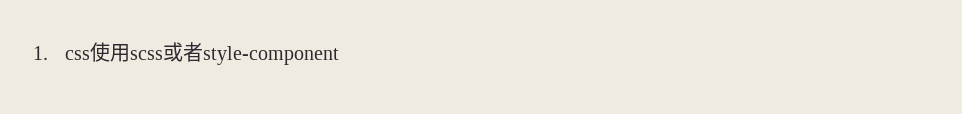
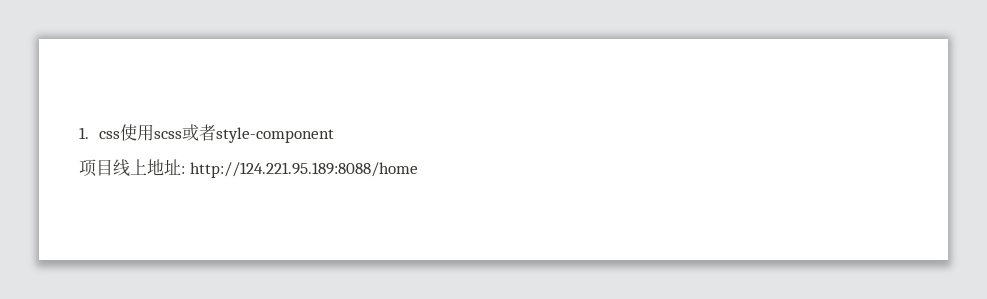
(339, 55) none -> [79,159,418,178] // 项目线上地址: http://124.221.95.189:8088/home

